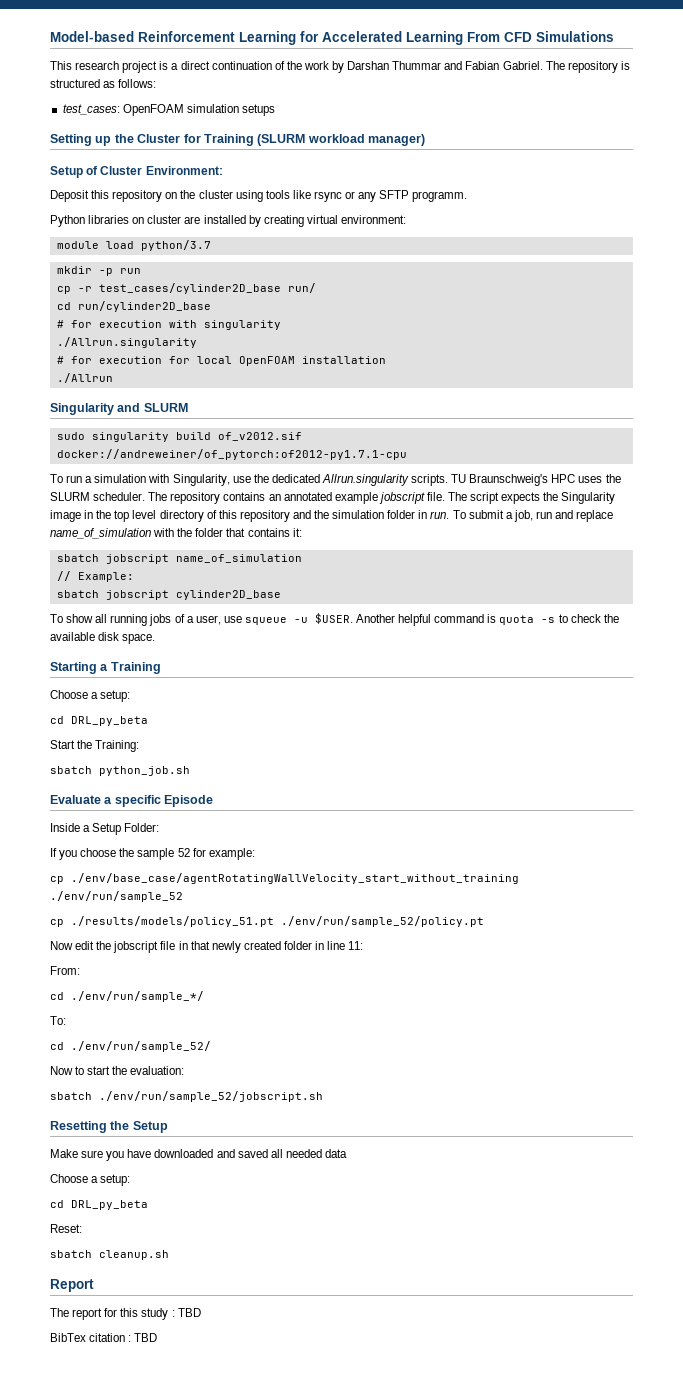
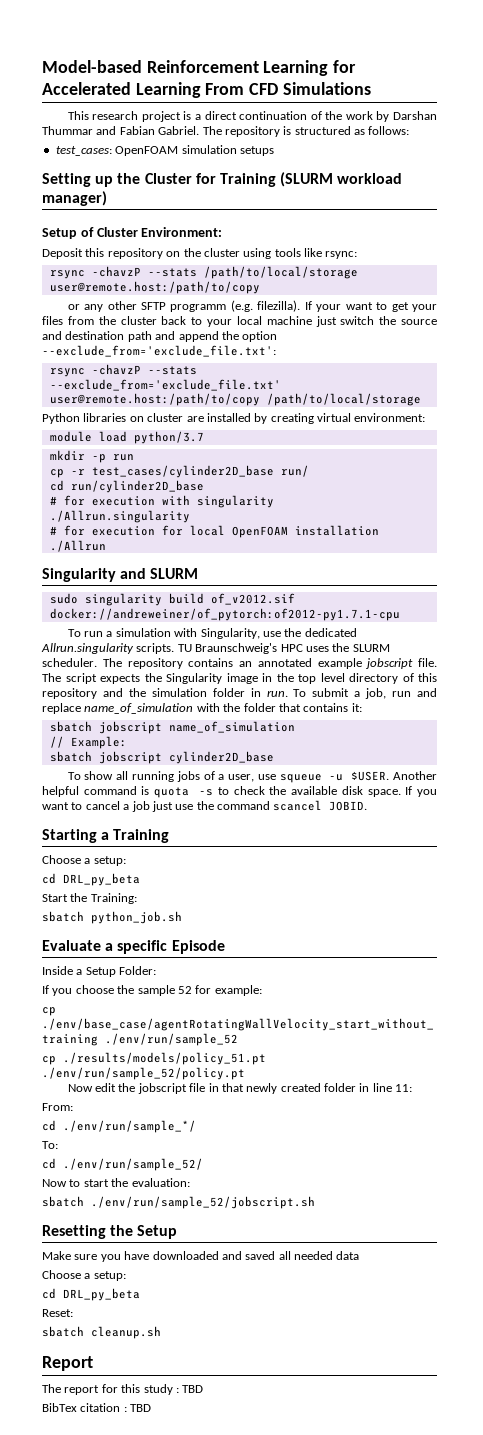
[313,190,468,202] rsync or any SFTP programm. -> [325,251,358,259] [49,266,358,279] [49,281,260,294] [67,300,438,312] [42,316,437,327] [42,331,278,342] [42,345,276,357] [49,364,197,377] [49,379,281,391] [49,393,421,406] rsync: // rsync -chavzP --stats /path/to/local/storage user@remote.host:/path/to/copy // or any other SFTP programm (e.g. filezilla). If your want to get your files from the cluster back to your local machine just switch the source and destination path and append the option --exclude_from='exclude_file.txt': // rsync -chavzP --stats --exclude_from='exclude_file.txt' user@remote.host:/path/to/copy /path/to/local/storage
(156, 639) none -> [405,786,437,797] [42,800,368,812] If you want to cancel a job just use the command scancel JOBID.

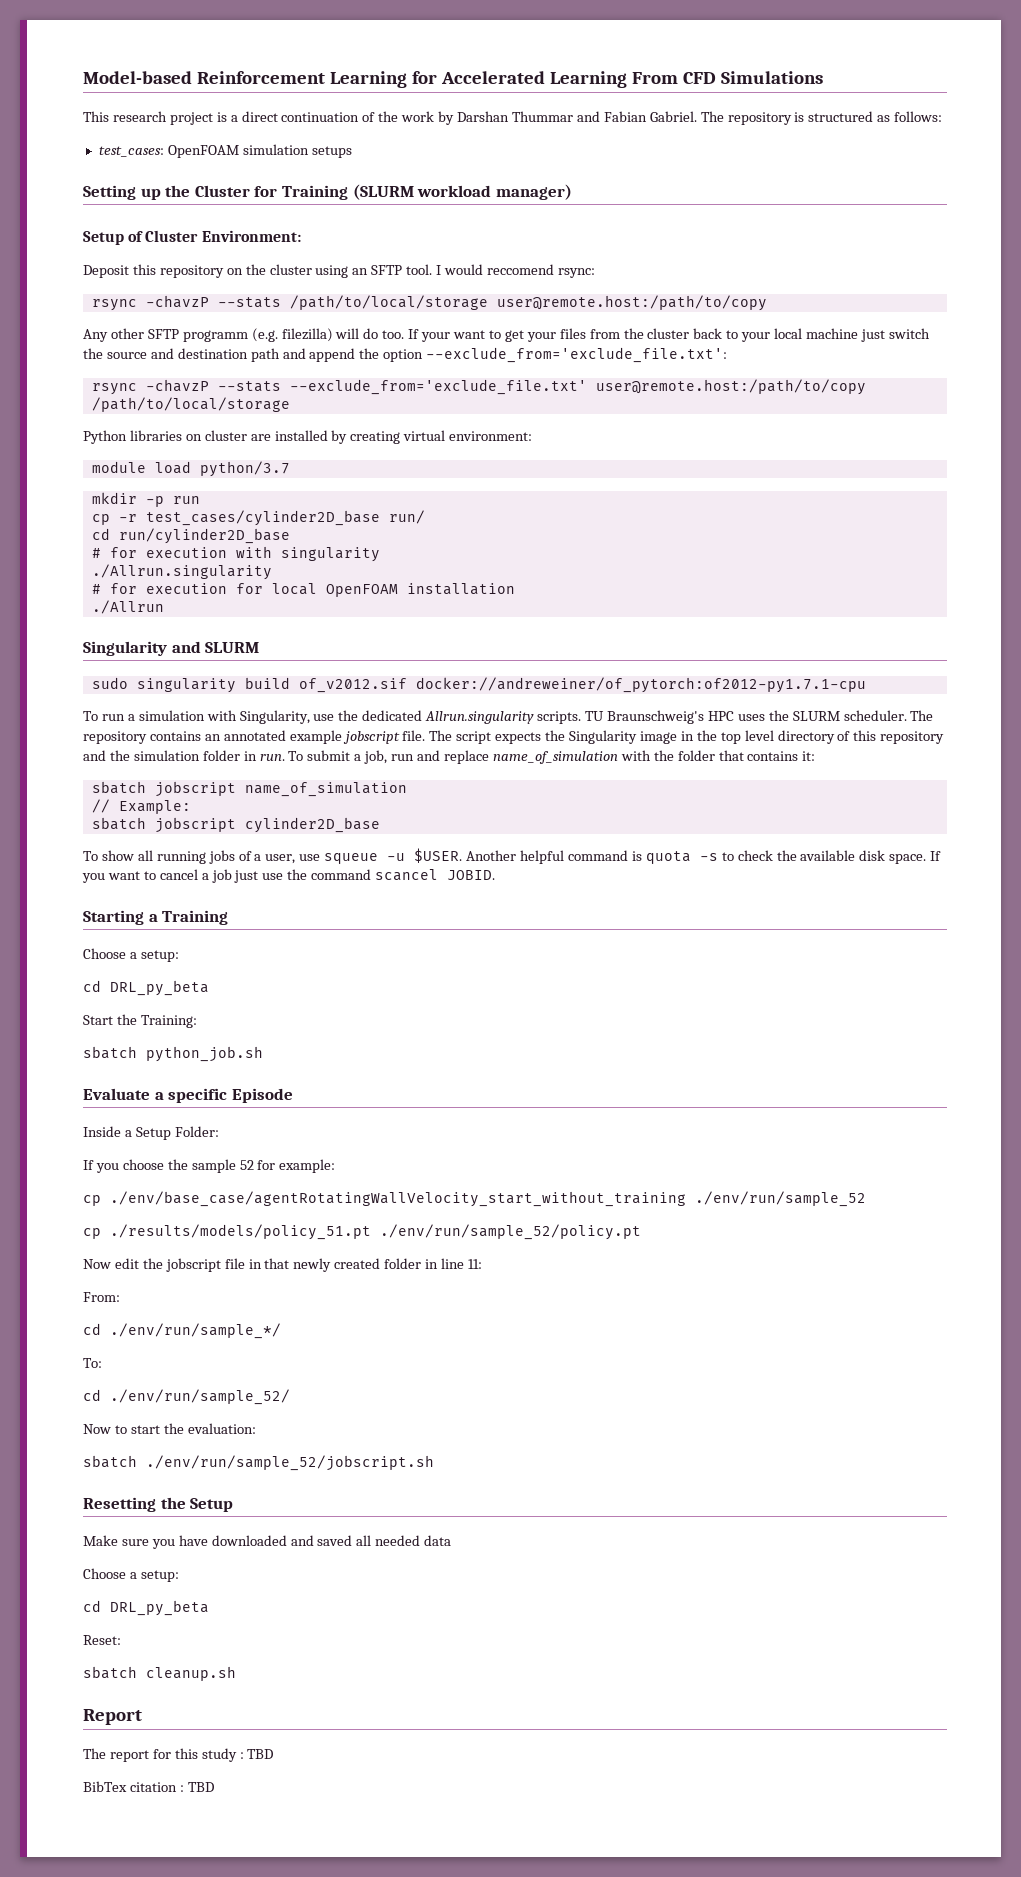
[274,248,322,257] tools like -> [352,264,554,275] an SFTP tool. I would reccomend
[67,304,104,312] or any -> [83,329,108,342] Any
[257,300,301,312] filezilla). -> [281,328,405,342] filezilla) will do too.

